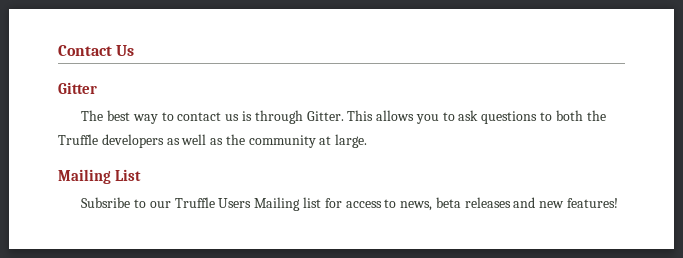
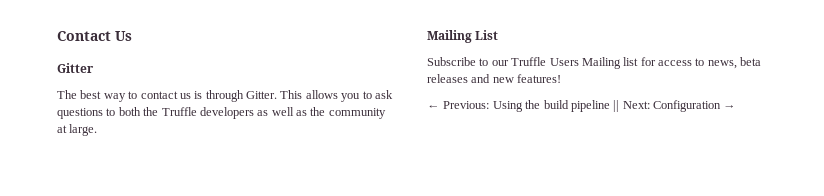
[81,197,131,208] Subsribe -> [427,57,476,66] Subscribe
(619, 203) none -> [427,100,737,112] // ← Previous: Using the build pipeline || Next: Configuration →

